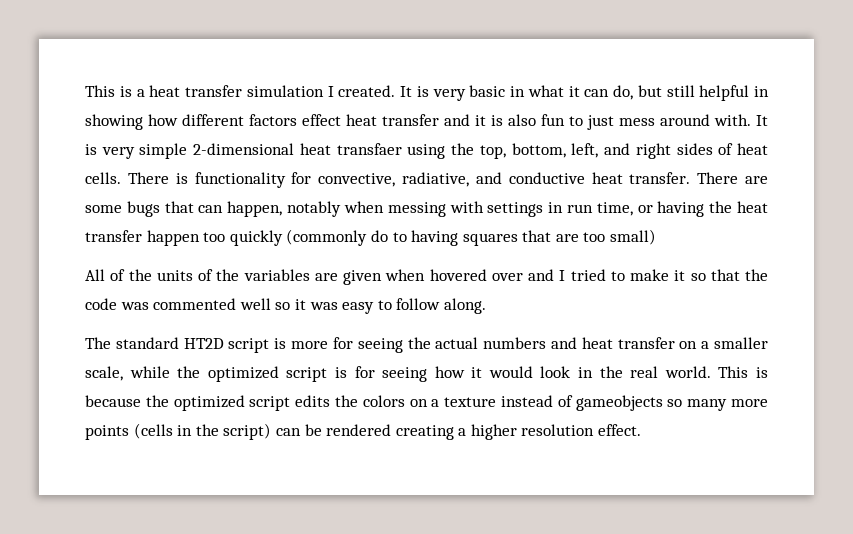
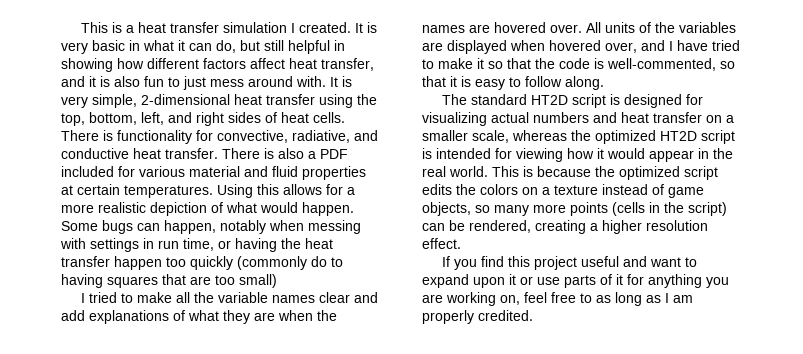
[302,114,439,126] effect heat transfer -> [250,58,374,71] affect heat transfer,
[139,143,188,159] simple -> [92,94,137,108] simple,
[336,143,402,155] transfaer -> [266,94,315,105] transfer
[745,176,769,184] [85,201,194,217] are some bugs that -> [264,148,348,159] [61,166,366,180] [61,184,355,198] [61,202,354,216] [61,220,133,234] is also a PDF included for various material and fluid properties at certain temperatures. Using this allows for a more realistic depiction of what would happen. Some bugs
[85,269,152,281] All of the -> [80,292,378,303] [61,310,337,324] [422,22,601,33] I tried to make all the variable names clear and add explanations of what they are when the names are hovered over. All
[343,270,382,285] given -> [447,40,507,54] displayed
[491,273,523,281] over -> [605,42,637,53] over,
(566, 275) none -> [677,40,708,51] have
[120,298,338,310] was commented well so it was -> [594,58,735,71] [422,76,471,87] is well-commented, so that it is
[291,337,431,353] more for seeing the -> [623,94,703,108] [422,112,487,126] designed for visualizing
[129,366,428,382] while the optimized script is for seeing -> [512,130,735,144] [422,148,563,162] whereas the optimized HT2D script is intended for viewing
[540,366,571,378] look -> [649,150,694,162] appear
[575,395,663,411] gameobjects -> [668,187,704,198] [422,202,471,216] game objects,
[326,424,392,436] rendered -> [469,220,531,233] rendered,
(642, 430) none -> [441,256,697,270] [422,274,729,288] [422,292,693,306] [422,310,533,324] // If you find this project useful and want to expand upon it or use parts of it for anything you are working on, feel free to as long as I am properly credited.

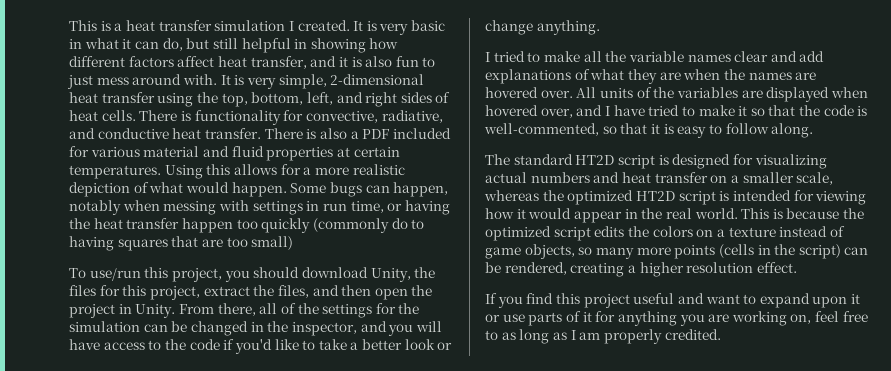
(277, 281) none -> [69,267,436,282] [69,285,433,300] [69,303,420,318] [69,321,442,336] [69,339,453,354] [485,20,600,35] // To use/run this project, you should download Unity, the files for this project, extract the files, and then open the project in Unity. From there, all of the settings for the simulation can be changed in the inspector, and you will have access to the code if you'd like to take a better look or change anything.

